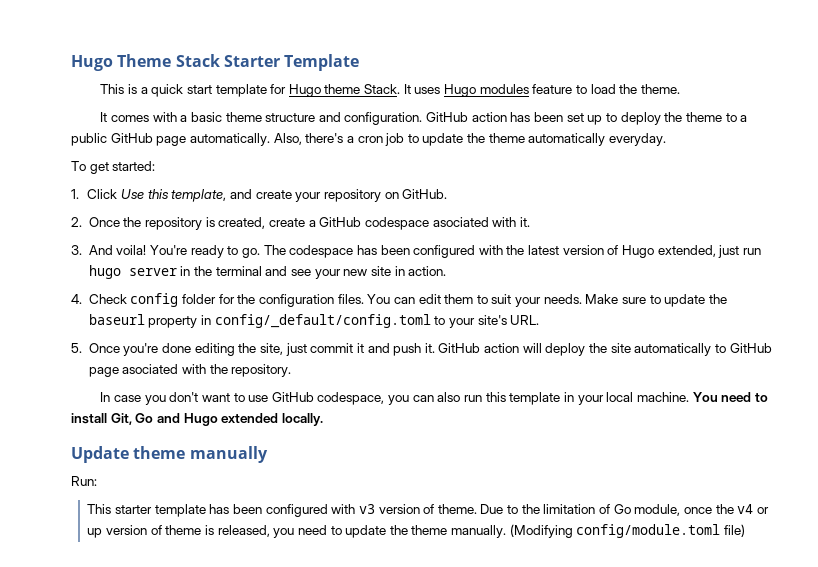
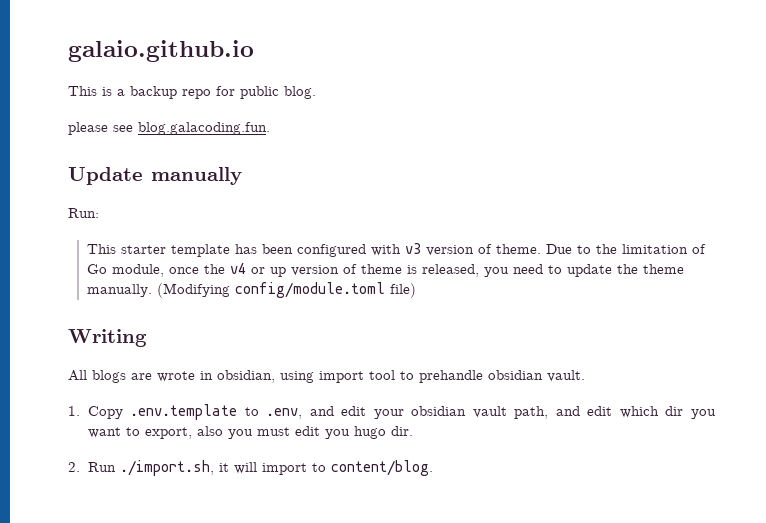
[71,54,360,71] [100,84,680,97] [100,112,748,125] [71,133,667,146] [71,161,156,174] [71,189,448,202] [71,217,530,230] [71,245,762,258] [88,265,447,279] [71,293,728,307] [88,314,540,328] [71,343,772,356] [88,364,292,377] [100,392,768,405] [71,413,323,426] Hugo Theme Stack Starter Template // This is a quick start template for Hugo theme Stack. It uses Hugo modules feature to load the theme. // It comes with a basic theme structure and configuration. GitHub action has been set up to deploy the theme to a public GitHub page automatically. Also, there's a cron job to update the theme automatically everyday. // To get started: // 1. Click Use this template, and create your repository on GitHub. // 2. Once the repository is created, create a GitHub codespace asociated with it. // 3. And voila! You're ready to go. The codespace has been configured with the latest version of Hugo extended, just run hugo server in the terminal and see your new site in action. // 4. Check config folder for the configuration files. You can edit them to suit your needs. Make sure to update the baseurl property in config/_default/config.toml to your site's URL. // 5. Once you're done editing the site, just commit it and push it. GitHub action will deploy the site automatically to GitHub page asociated with the repository. // In case you don't want to use GitHub codespace, you can also run this template in your local machine. You need to install Git, Go and Hugo extended locally. -> [68,40,254,62] [68,86,316,99] [68,122,270,135] galaio.github.io // This is a backup repo for public blog. // please see blog.galacoding.fun.
[133,446,186,459] theme -> (143, 176) none
(746, 530) none -> [68,329,147,347] [68,370,585,383] [68,404,717,420] [87,426,413,439] [68,460,433,476] // Writing // All blogs are wrote in obsidian, using import tool to prehandle obsidian vault. // 1. Copy .env.template to .env, and edit your obsidian vault path, and edit which dir you want to export, also you must edit you hugo dir. // 2. Run ./import.sh, it will import to content/blog.

